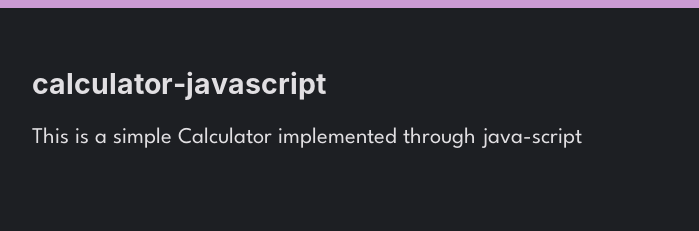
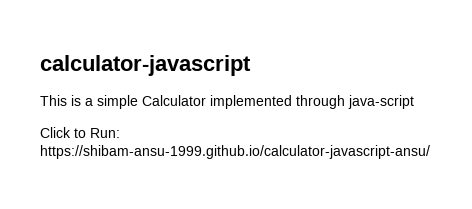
(582, 138) none -> [40,127,120,138] [40,145,430,159] // Click to Run: https://shibam-ansu-1999.github.io/calculator-javascript-ansu/

